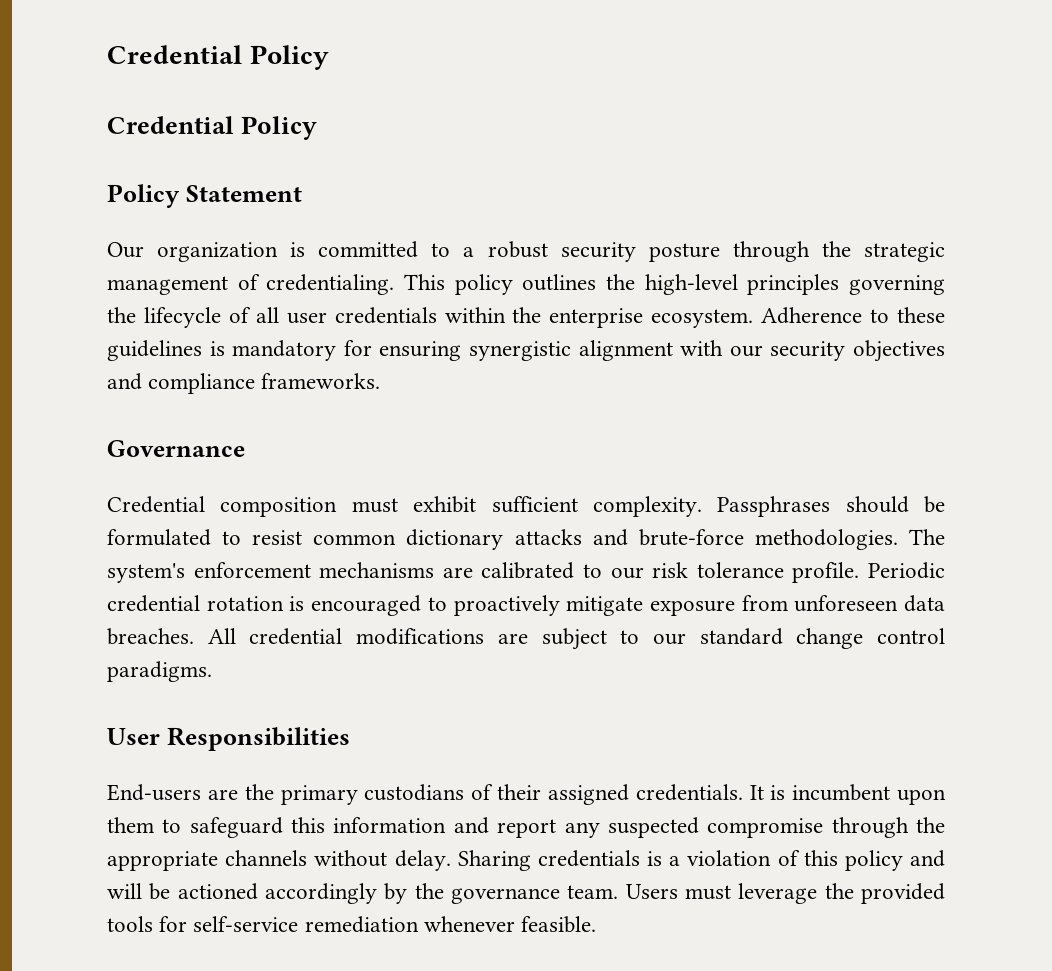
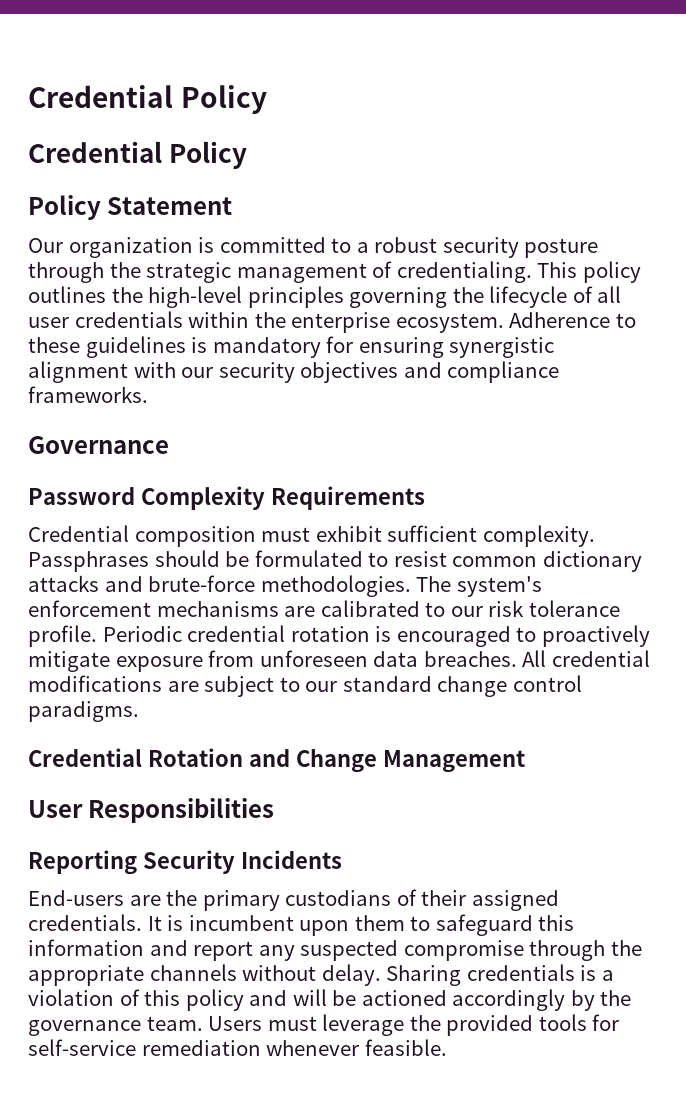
(245, 448) none -> [28,486,425,510] // Password Complexity Requirements
(212, 671) none -> [28,748,525,773] // Credential Rotation and Change Management
(350, 739) none -> [28,850,342,875] // Reporting Security Incidents

